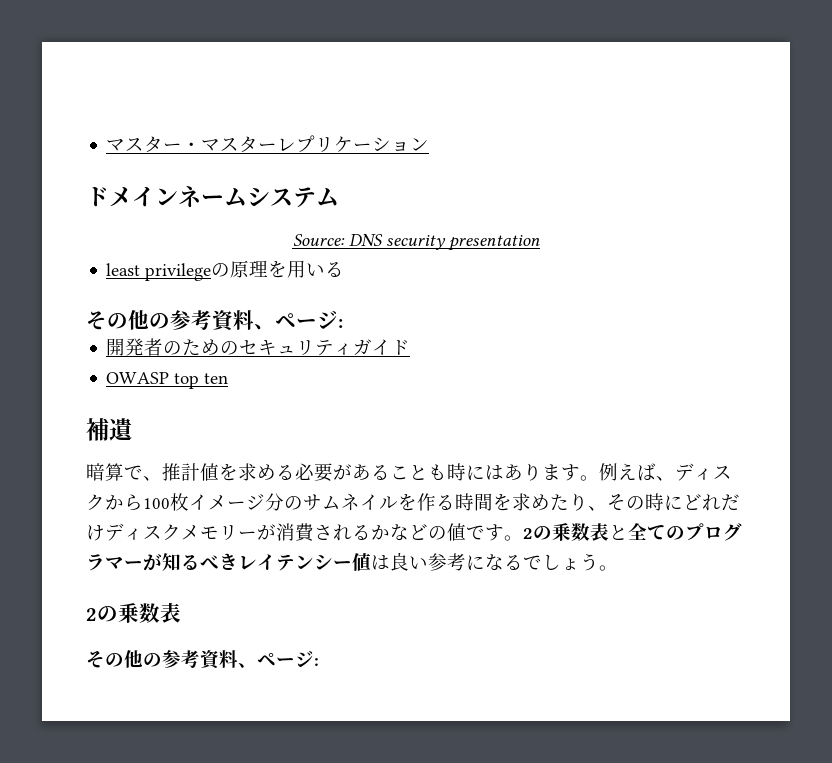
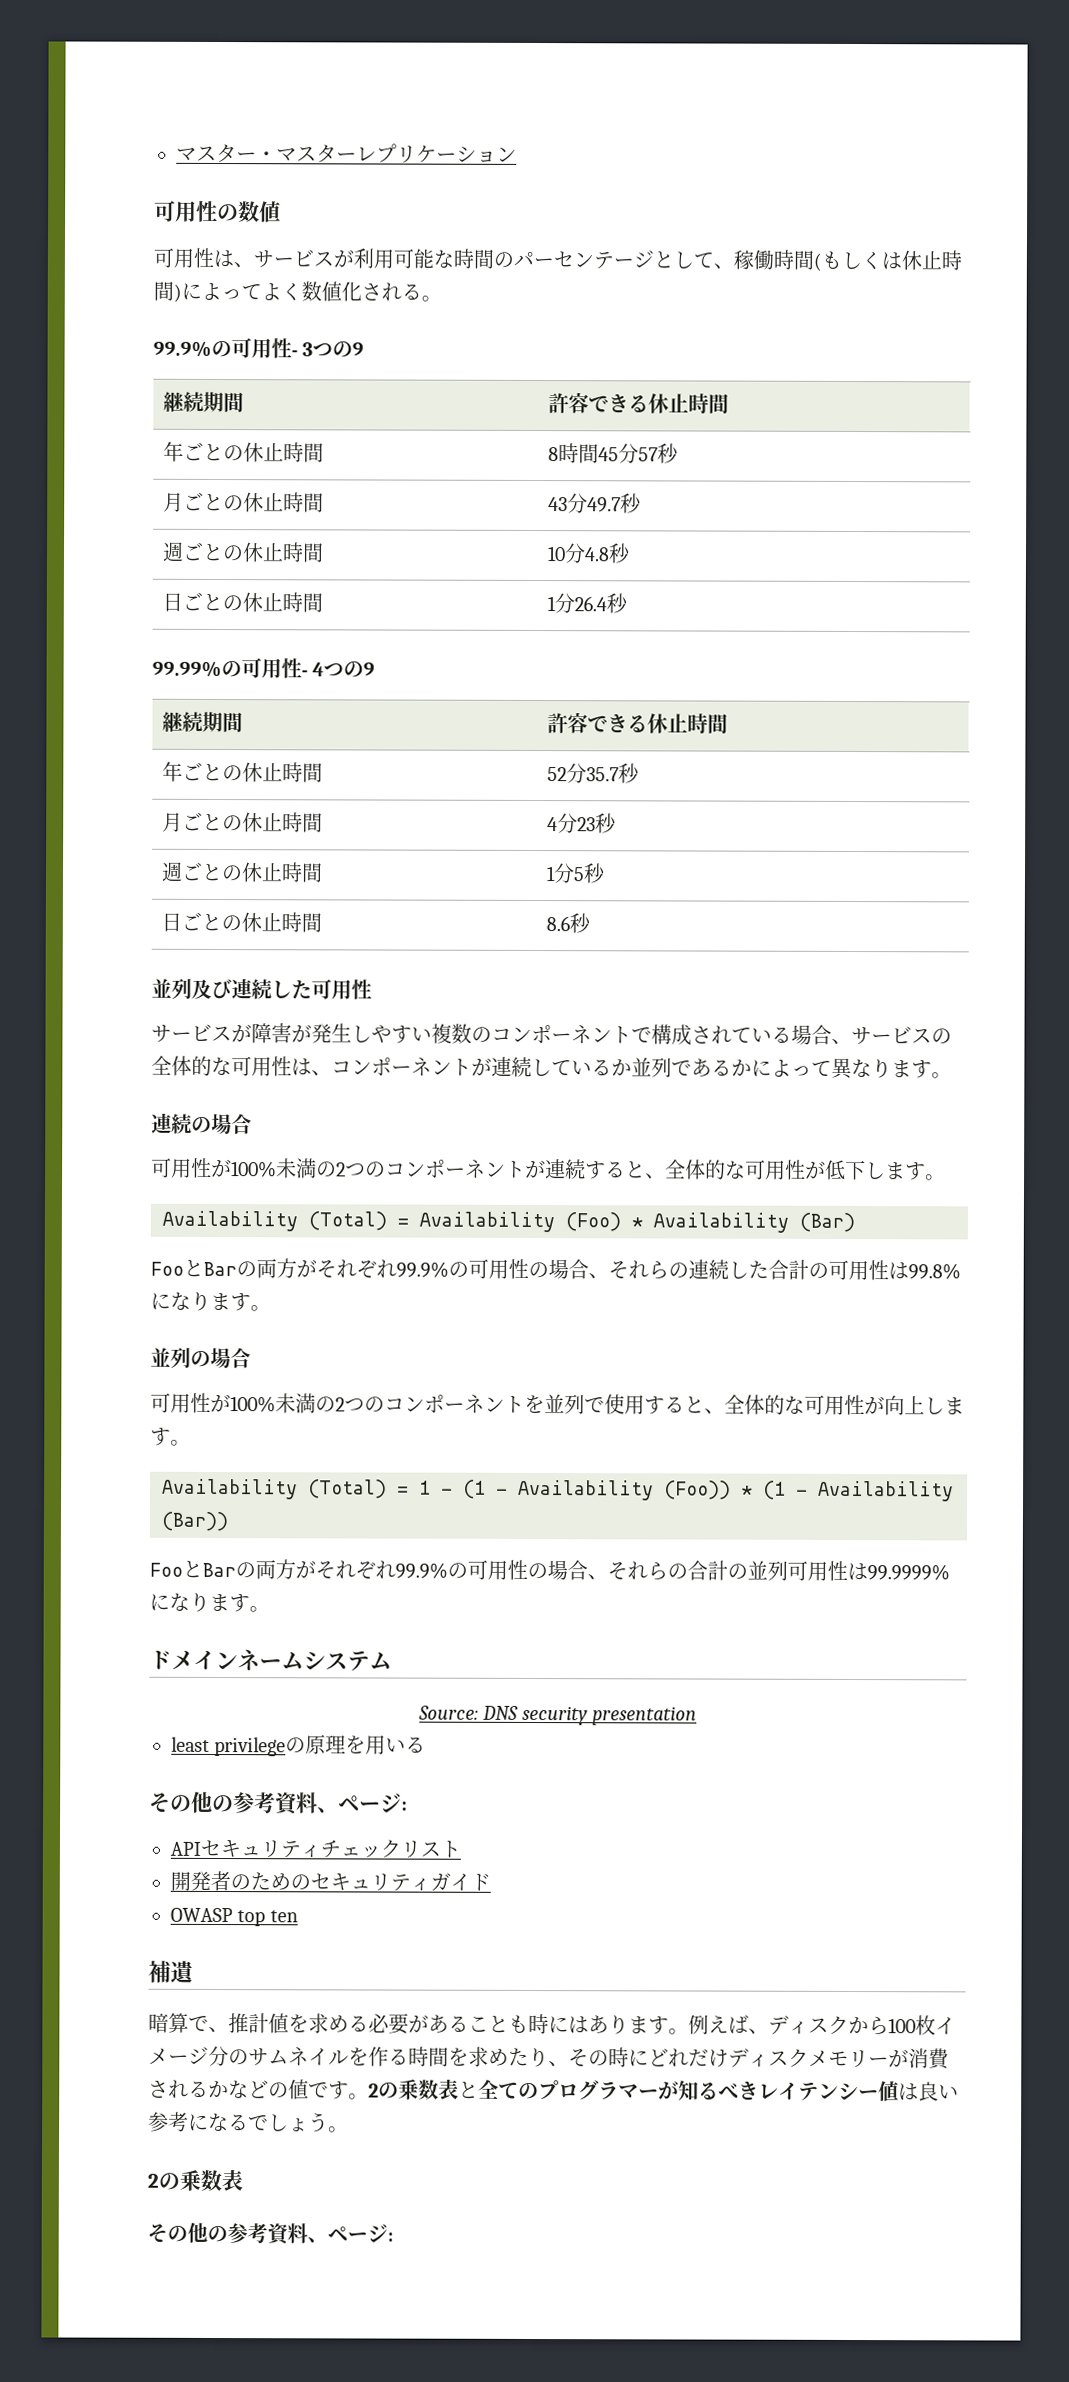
(430, 144) none -> [154,200,281,223] [153,247,962,271] [153,281,442,302] [153,338,365,359] [162,391,244,413] [547,392,729,414] [162,441,324,463] [547,443,679,464] [162,491,324,513] [547,493,642,514] [161,541,324,563] [546,543,631,564] [161,591,323,613] [546,593,628,614] [152,658,376,679] [161,711,243,733] [546,712,728,734] [161,761,323,783] [546,763,640,784] [161,811,323,833] [546,813,617,834] [160,861,323,883] [545,863,606,884] [160,911,322,933] [545,913,591,934] [151,978,372,1000] [151,1023,952,1046] [151,1055,952,1079] [151,1112,252,1135] [151,1157,946,1181] [162,1210,855,1233] [150,1258,961,1281] [150,1291,271,1312] [150,1347,251,1369] [150,1392,965,1416] [150,1427,191,1446] [162,1478,954,1502] [161,1511,228,1532] [149,1559,950,1581] [149,1592,270,1613] // 可用性の数値 // 可用性は、サービスが利用可能な時間のパーセンテージとして、稼働時間(もしくは休止時間)によってよく数値化される。 // 99.9%の可用性- 3つの9 // 継続期間 | 許容できる休止時間 // 年ごとの休止時間 | 8時間45分57秒 // 月ごとの休止時間 | 43分49.7秒 // 週ごとの休止時間 | 10分4.8秒 // 日ごとの休止時間 | 1分26.4秒 // 99.99%の可用性- 4つの9 // 継続期間 | 許容できる休止時間 // 年ごとの休止時間 | 52分35.7秒 // 月ごとの休止時間 | 4分23秒 // 週ごとの休止時間 | 1分5秒 // 日ごとの休止時間 | 8.6秒 // 並列及び連続した可用性 // サービスが障害が発生しやすい複数のコンポーネントで構成されている場合、サービスの全体的な可用性は、コンポーネントが連続しているか並列であるかによって異なります。 // 連続の場合 // 可用性が100%未満の2つのコンポーネントが連続すると、全体的な可用性が低下します。 // Availability (Total) = Availability (Foo) * Availability (Bar) // FooとBarの両方がそれぞれ99.9%の可用性の場合、それらの連続した合計の可用性は99.8%になります。 // 並列の場合 // 可用性が100%未満の2つのコンポーネントを並列で使用すると、全体的な可用性が向上します。 // Availability (Total) = 1 - (1 - Availability (Foo)) * (1 - Availability (Bar)) // FooとBarの両方がそれぞれ99.9%の可用性の場合、それらの合計の並列可用性は99.9999%になります。
(343, 323) none -> [170,1839,461,1859] // APIセキュリティチェックリスト

